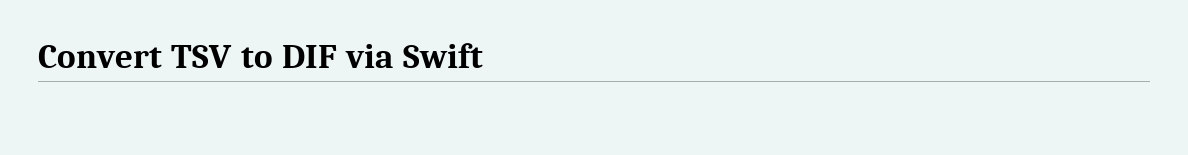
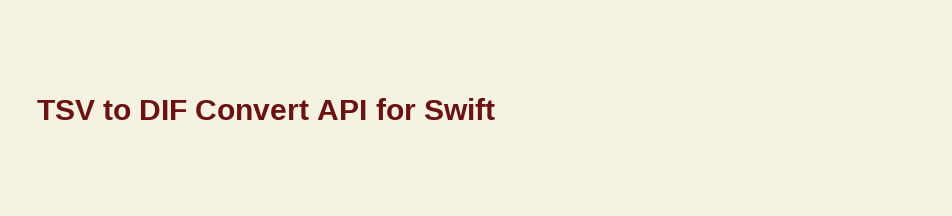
[38,45,162,68] Convert -> (37, 110) none
[345,44,394,68] via -> [195,98,416,120] Convert API for

